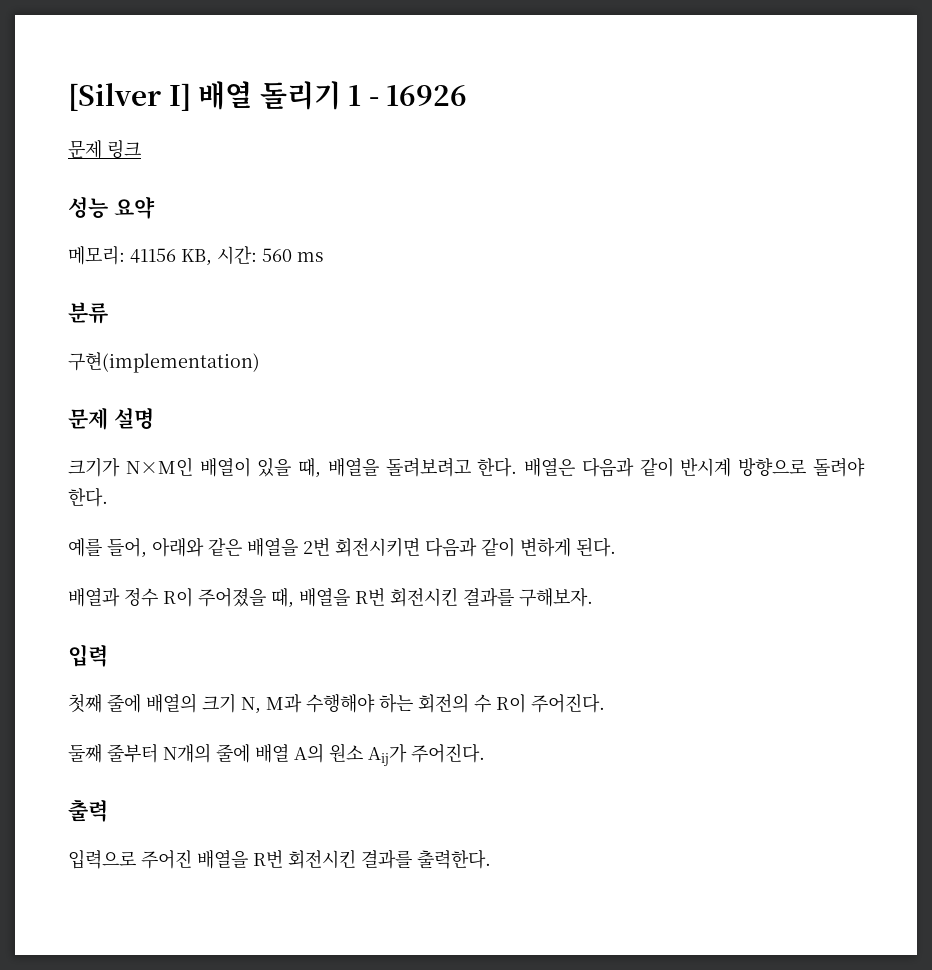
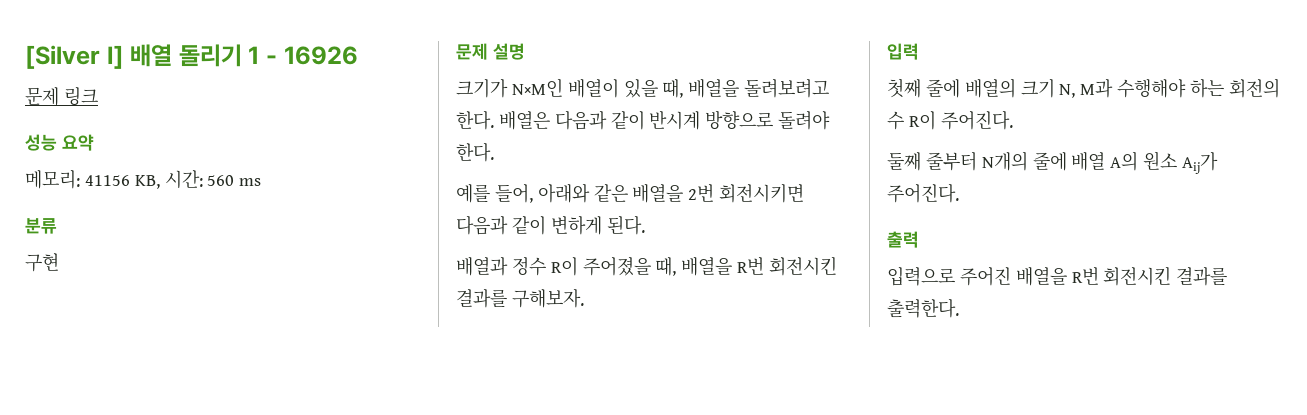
[68,352,260,373] 구현(implementation) -> [25,253,59,272] 구현

